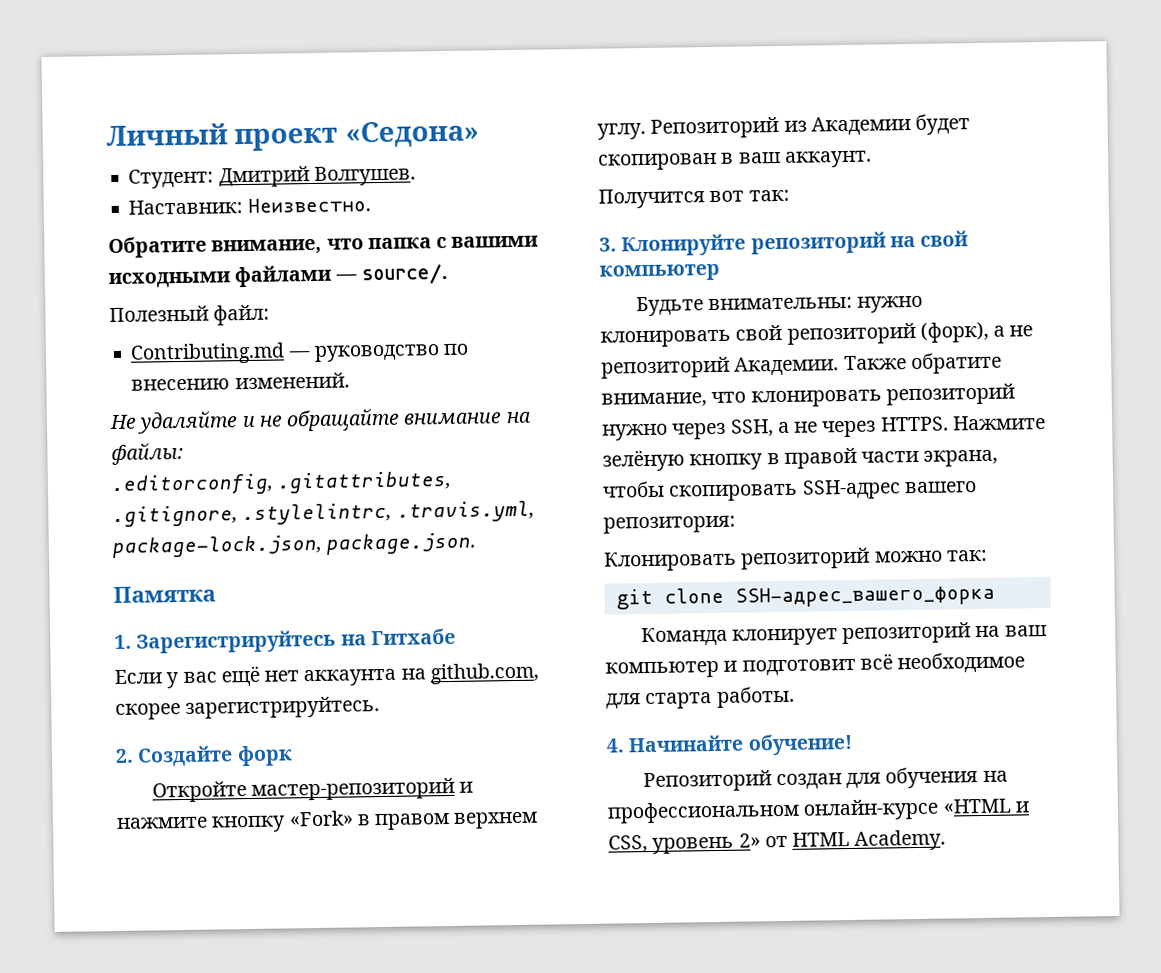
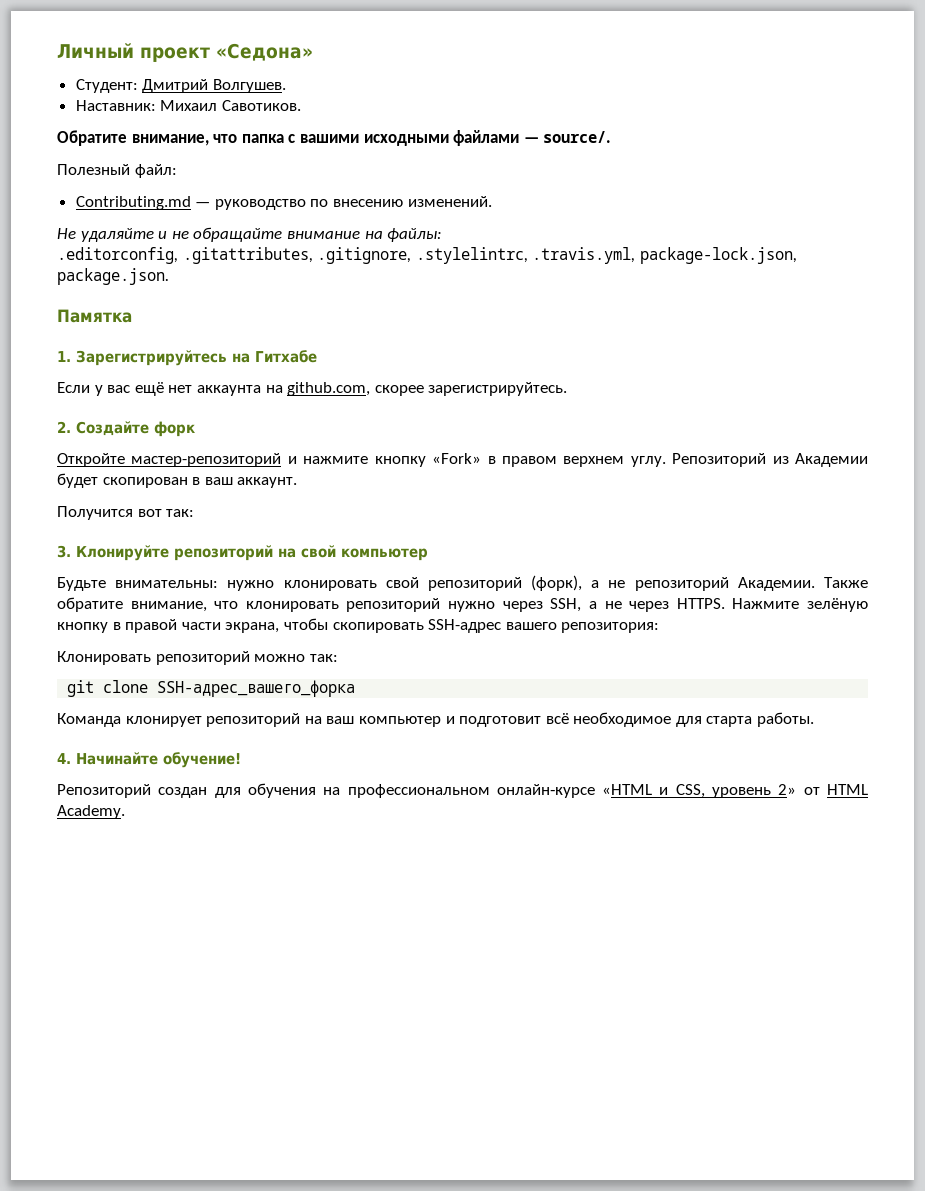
[247,197,371,213] Неизвестно. -> [160,100,301,111] Михаил Савотиков.

